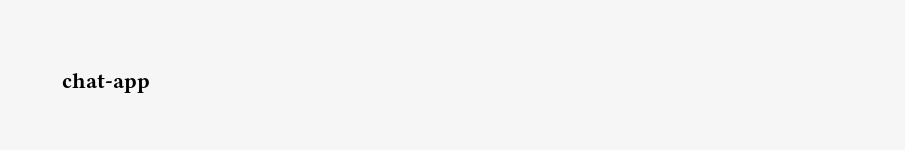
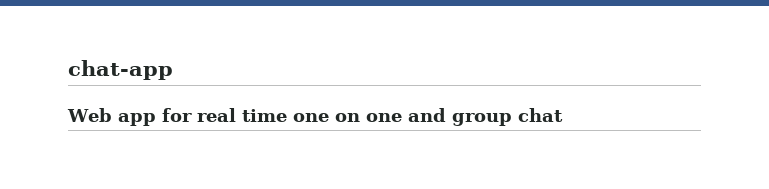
(150, 83) none -> [67,108,563,126] // Web app for real time one on one and group chat

